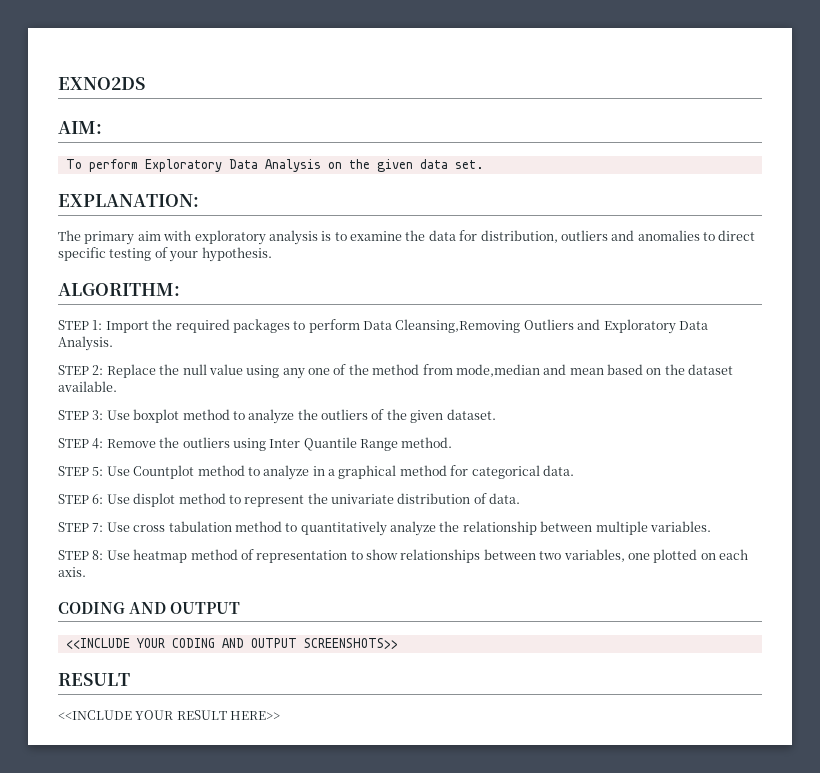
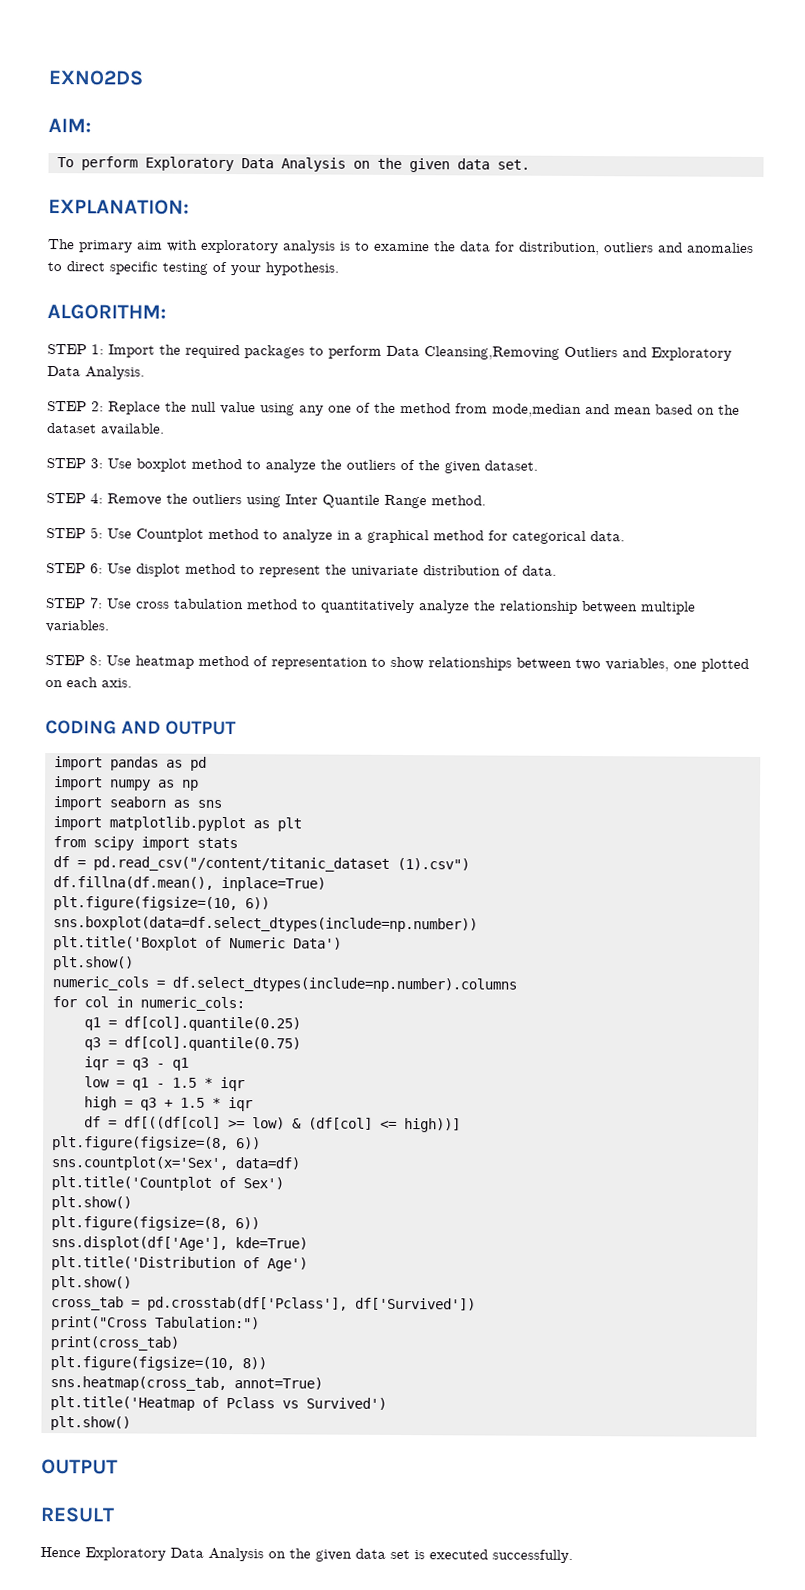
[65,638,398,649] <<INCLUDE YOUR CODING AND OUTPUT SCREENSHOTS>> -> [54,756,207,771] [54,776,199,791] [53,796,222,811] [53,816,302,832] [53,836,238,851] [53,856,470,872] [53,876,326,892] [53,896,270,912] [53,916,478,933] [53,936,342,951] [53,956,134,971] [52,976,517,993] [52,996,245,1012] [84,1016,301,1032] [84,1036,301,1052] [84,1056,189,1071] [84,1076,245,1092] [84,1096,253,1112] [84,1116,461,1133] [52,1136,261,1152] [51,1156,300,1172] [51,1176,284,1191] [51,1196,132,1211] [51,1216,260,1232] [51,1236,308,1252] [51,1256,308,1272] [51,1276,132,1291] [51,1296,476,1312] [51,1316,260,1331] [50,1336,179,1351] [50,1356,267,1372] [50,1376,323,1392] [50,1396,387,1411] [50,1416,131,1431] [41,1458,118,1475] import pandas as pd // import numpy as np // import seaborn as sns // import matplotlib.pyplot as plt // from scipy import stats // df = pd.read_csv("/content/titanic_dataset (1).csv") // df.fillna(df.mean(), inplace=True) // plt.figure(figsize=(10, 6)) // sns.boxplot(data=df.select_dtypes(include=np.number)) // plt.title('Boxplot of Numeric Data') // plt.show() // numeric_cols = df.select_dtypes(include=np.number).columns // for col in numeric_cols: // q1 = df[col].quantile(0.25) // q3 = df[col].quantile(0.75) // iqr = q3 - q1 // low = q1 - 1.5 * iqr // high = q3 + 1.5 * iqr // df = df[((df[col] >= low) & (df[col] <= high))] // plt.figure(figsize=(8, 6)) // sns.countplot(x='Sex', data=df) // plt.title('Countplot of Sex') // plt.show() // plt.figure(figsize=(8, 6)) // sns.displot(df['Age'], kde=True) // plt.title('Distribution of Age') // plt.show() // cross_tab = pd.crosstab(df['Pclass'], df['Survived']) // print("Cross Tabulation:") // print(cross_tab) // plt.figure(figsize=(10, 8)) // sns.heatmap(cross_tab, annot=True) // plt.title('Heatmap of Pclass vs Survived') // plt.show() // OUTPUT
[58,710,281,720] <<INCLUDE YOUR RESULT HERE>> -> [40,1546,573,1563] Hence Exploratory Data Analysis on the given data set is executed successfully.

